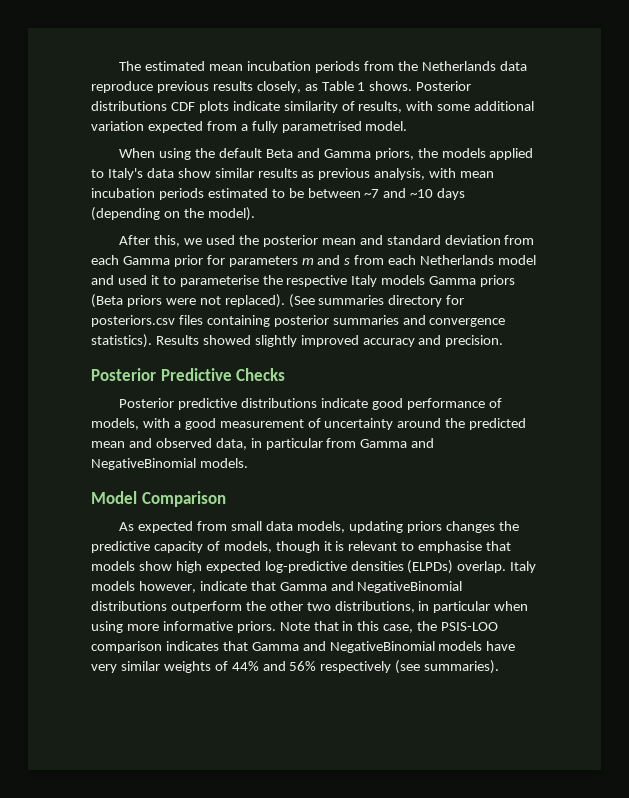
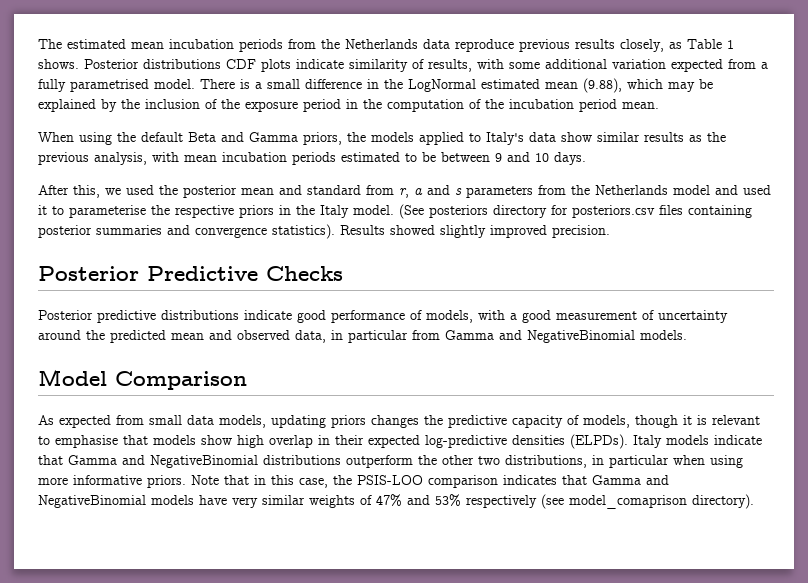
(408, 126) none -> [200,78,713,93] [38,99,659,112] There is a small difference in the LogNormal estimated mean (9.88), which may be explained by the inclusion of the exposure period in the computation of the incubation period mean.
(315, 174) none -> [707,132,726,142] the
[364,188,466,200] [91,207,255,221] ~7 and ~10 days (depending on the model). -> [495,152,586,165] 9 and 10 days.
[444,235,535,245] [91,255,417,267] deviation from each Gamma prior for parameters m and s from each -> [366,185,590,198] from r, a and s parameters from the
[351,275,516,287] [91,294,385,308] Italy models Gamma priors (Beta priors were not replaced). (See summaries -> [239,204,488,219] priors in the Italy model. (See posteriors
[362,335,442,347] accuracy and -> (547, 231) none
(202, 567) none -> [269,435,364,448] overlap in their
[407,560,537,574] [91,581,196,593] (ELPDs) overlap. Italy models however, -> [570,434,709,449] (ELPDs). Italy models
[231,660,500,674] 44% and 56% respectively (see summaries). -> [376,494,754,509] 47% and 53% respectively (see model_comaprison directory).

